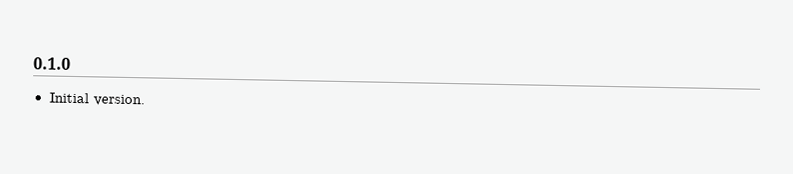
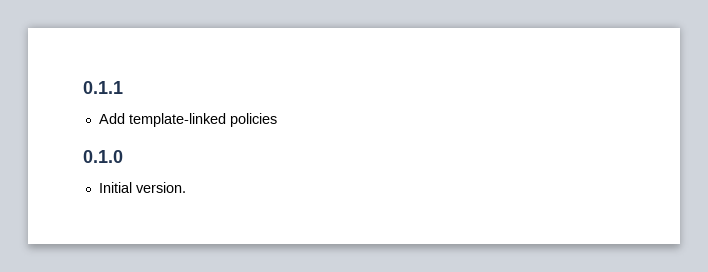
(33, 63) none -> [83,81,123,94] [98,113,277,127] 0.1.1 // Add template-linked policies //

